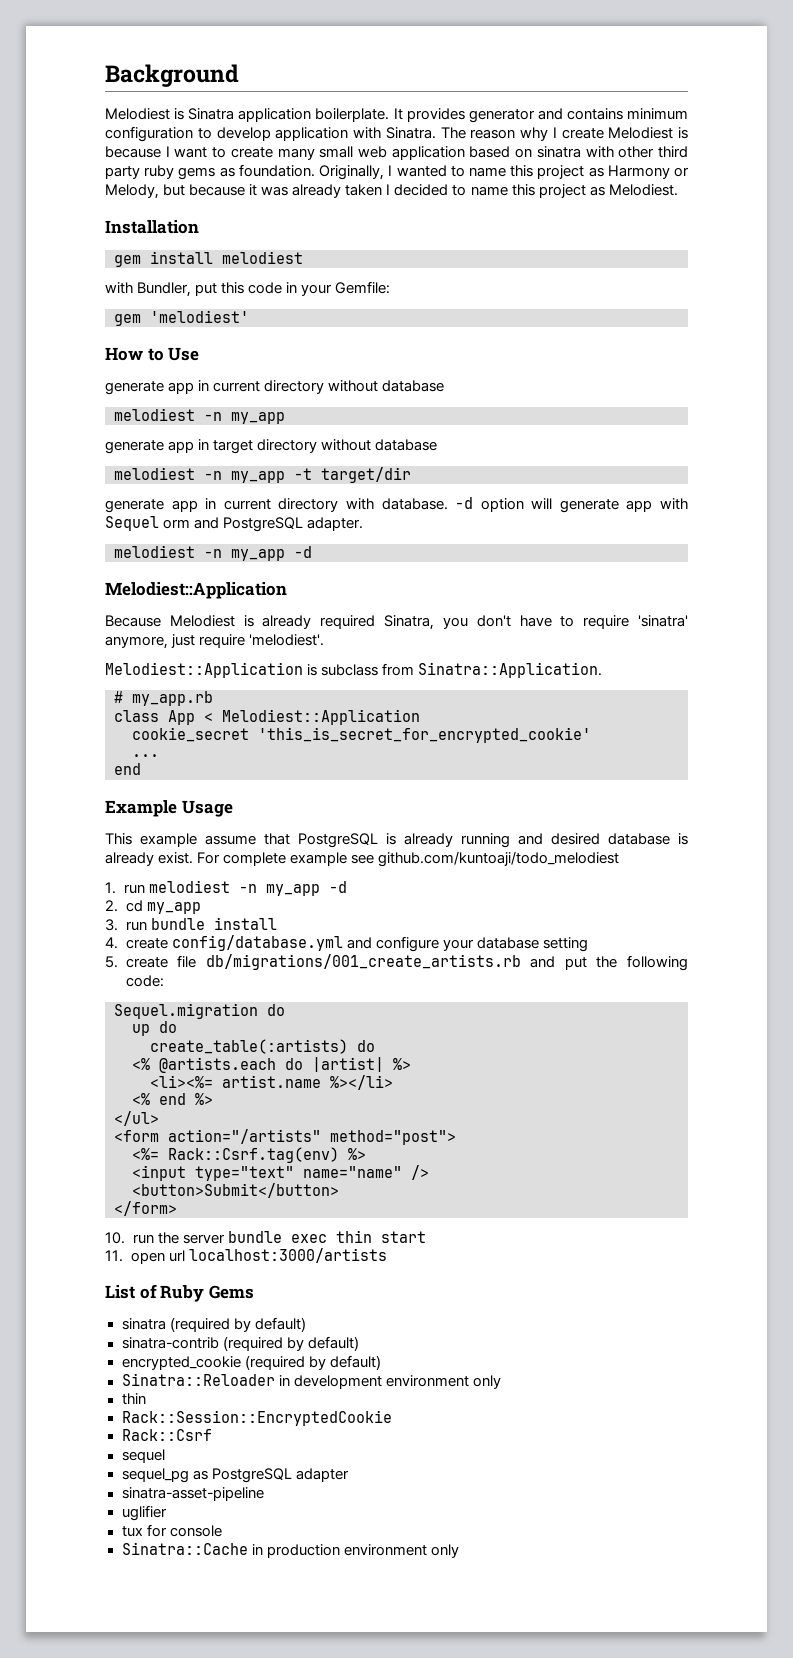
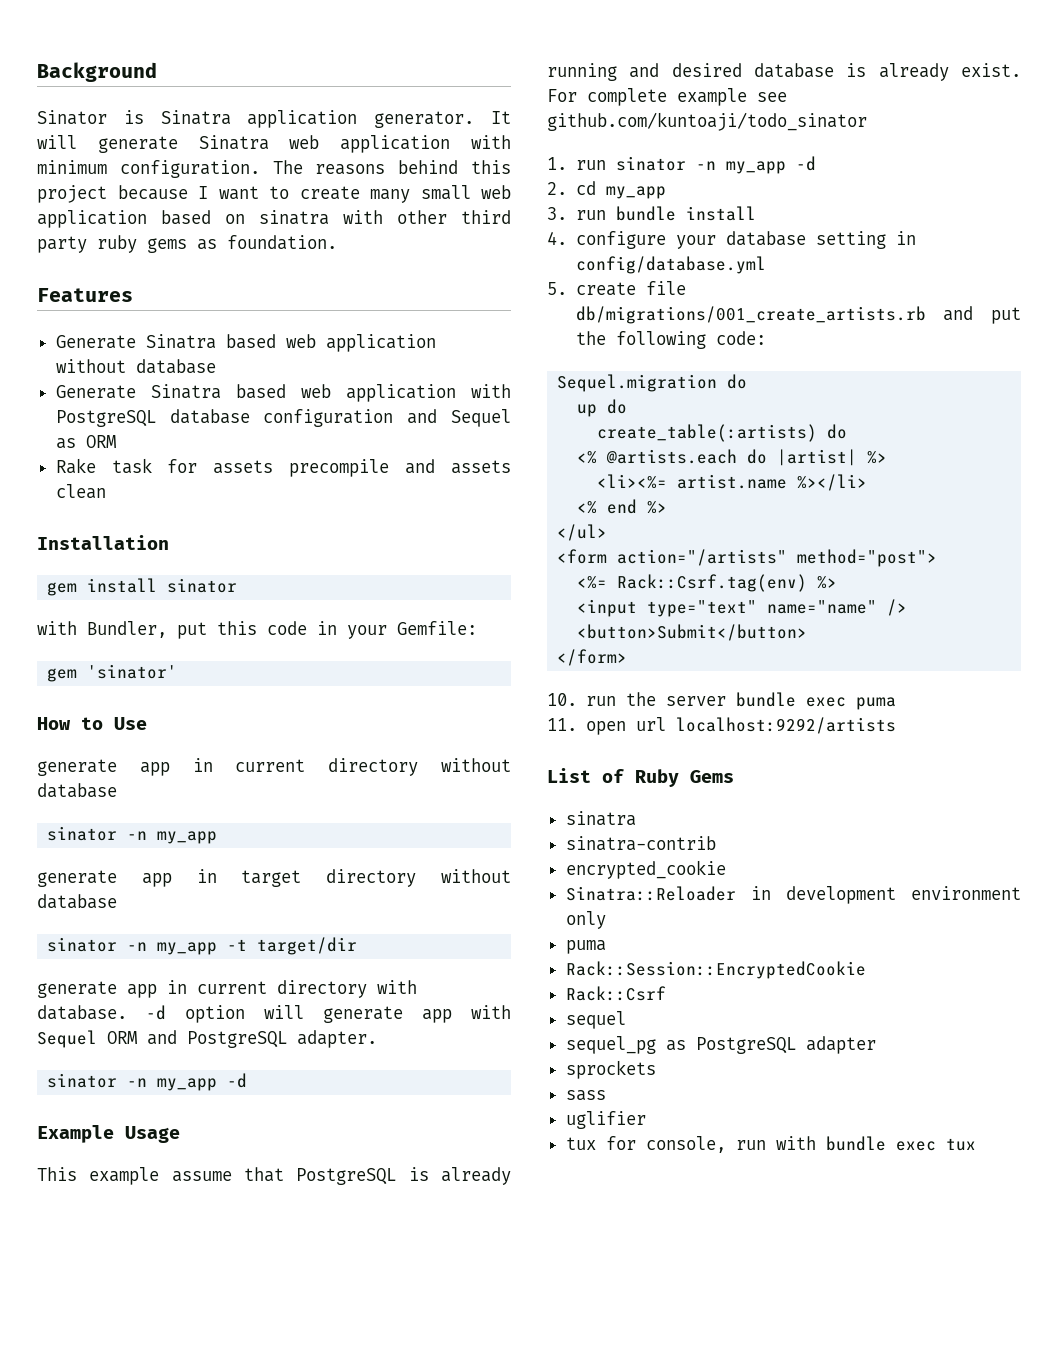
[105,108,170,120] Melodiest -> [37,110,107,125] Sinator
[315,108,689,123] [105,126,688,142] boilerplate. It provides generator and contains minimum configuration to develop application with Sinatra. The reason why I create Melodiest is -> [374,111,511,128] [37,135,512,153] [37,160,512,178] [37,185,107,203] generator. It will generate Sinatra web application with minimum configuration. The reasons behind this project
[319,165,690,180] [105,184,678,199] Originally, I wanted to name this project as Harmony or Melody, but because it was already taken I decided to name this project as Melodiest. -> [37,288,133,302] [55,334,436,352] [55,359,216,374] [55,384,511,402] [55,409,511,427] [55,435,116,449] [55,458,511,477] [55,484,106,499] // Features // Generate Sinatra based web application without database // Generate Sinatra based web application with PostgreSQL database configuration and Sequel as ORM // Rake task for assets precompile and assets clean
[222,251,303,264] melodiest -> [167,578,238,593] sinator
[150,310,249,323] 'melodiest' -> [87,664,178,679] 'sinator'
[114,408,195,421] melodiest -> [47,826,118,841] sinator
[114,467,195,480] melodiest -> [47,937,118,952] sinator
[163,519,191,529] orm -> [107,1031,137,1044] ORM
[114,545,312,561] [105,582,287,599] [105,615,688,630] [105,634,325,649] [105,662,603,678] [114,691,213,706] [114,709,420,725] [132,727,591,743] [132,754,159,757] [114,763,141,775] melodiest -n my_app -d // Melodiest::Application // Because Melodiest is already required Sinatra, you don't have to require 'sinatra' anymore, just require 'melodiest'. // Melodiest::Application is subclass from Sinatra::Application. // # my_app.rb // class App < Melodiest::Application // cookie_secret 'this_is_secret_for_encrypted_cookie' // ... // end -> [47,1073,248,1091] sinator -n my_app -d
[378,851,620,867] github.com/kuntoaji/todo_melodiest -> [547,112,867,131] github.com/kuntoaji/todo_sinator
[148,880,230,893] melodiest -> [615,156,686,171] sinator
[125,935,372,951] create config/database.yml and -> (567, 238) none
(588, 944) none -> [895,231,916,245] [575,256,766,274] in config/database.yml
[335,1230,426,1243] thin start -> [855,697,896,710] puma
[188,1248,387,1263] localhost:3000/artists -> [675,717,896,734] localhost:9292/artists
[169,1317,306,1332] [121,1336,359,1351] [121,1355,381,1370] (required by default) // sinatra-contrib (required by default) // encrypted_cookie (required by default) -> [565,836,716,851] [565,860,726,879] // sinatra-contrib // encrypted_cookie
[121,1393,146,1405] thin -> [565,940,606,954] puma
[121,1487,264,1501] sinatra-asset-pipeline -> [565,1060,656,1079] [565,1090,606,1101] sprockets // sass
[169,1525,222,1537] [121,1542,459,1558] console // Sinatra::Cache in production environment only -> [645,1136,976,1153] console, run with bundle exec tux

